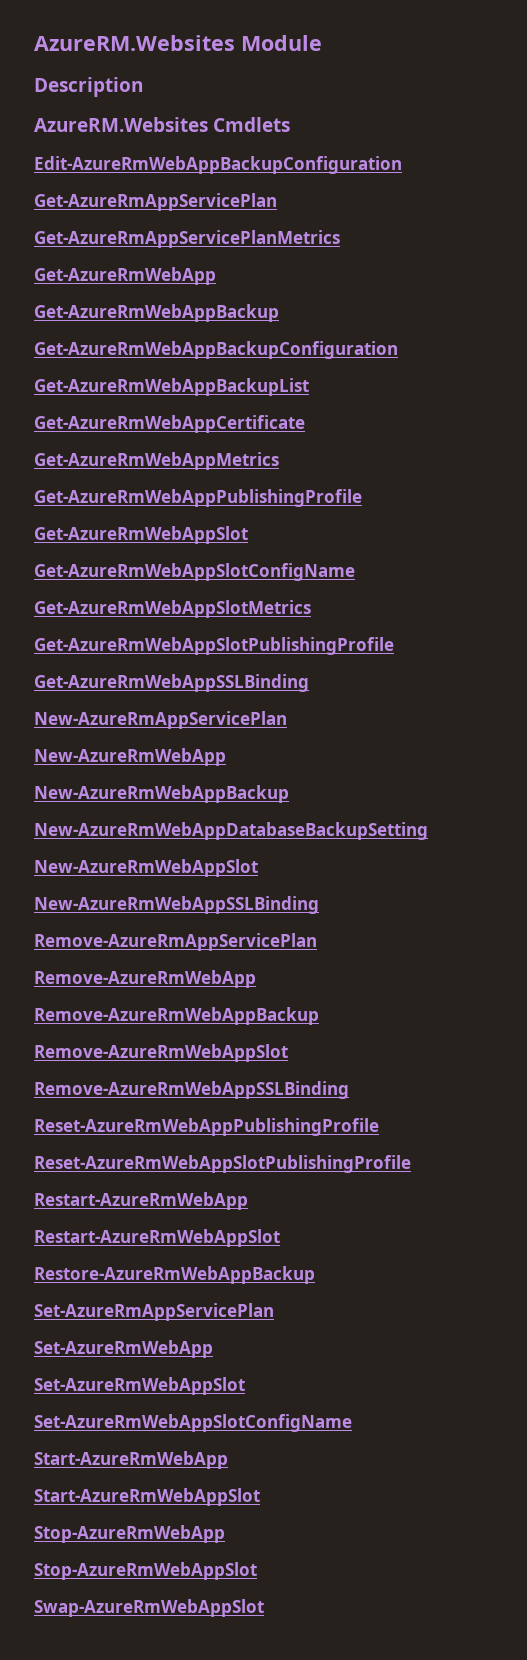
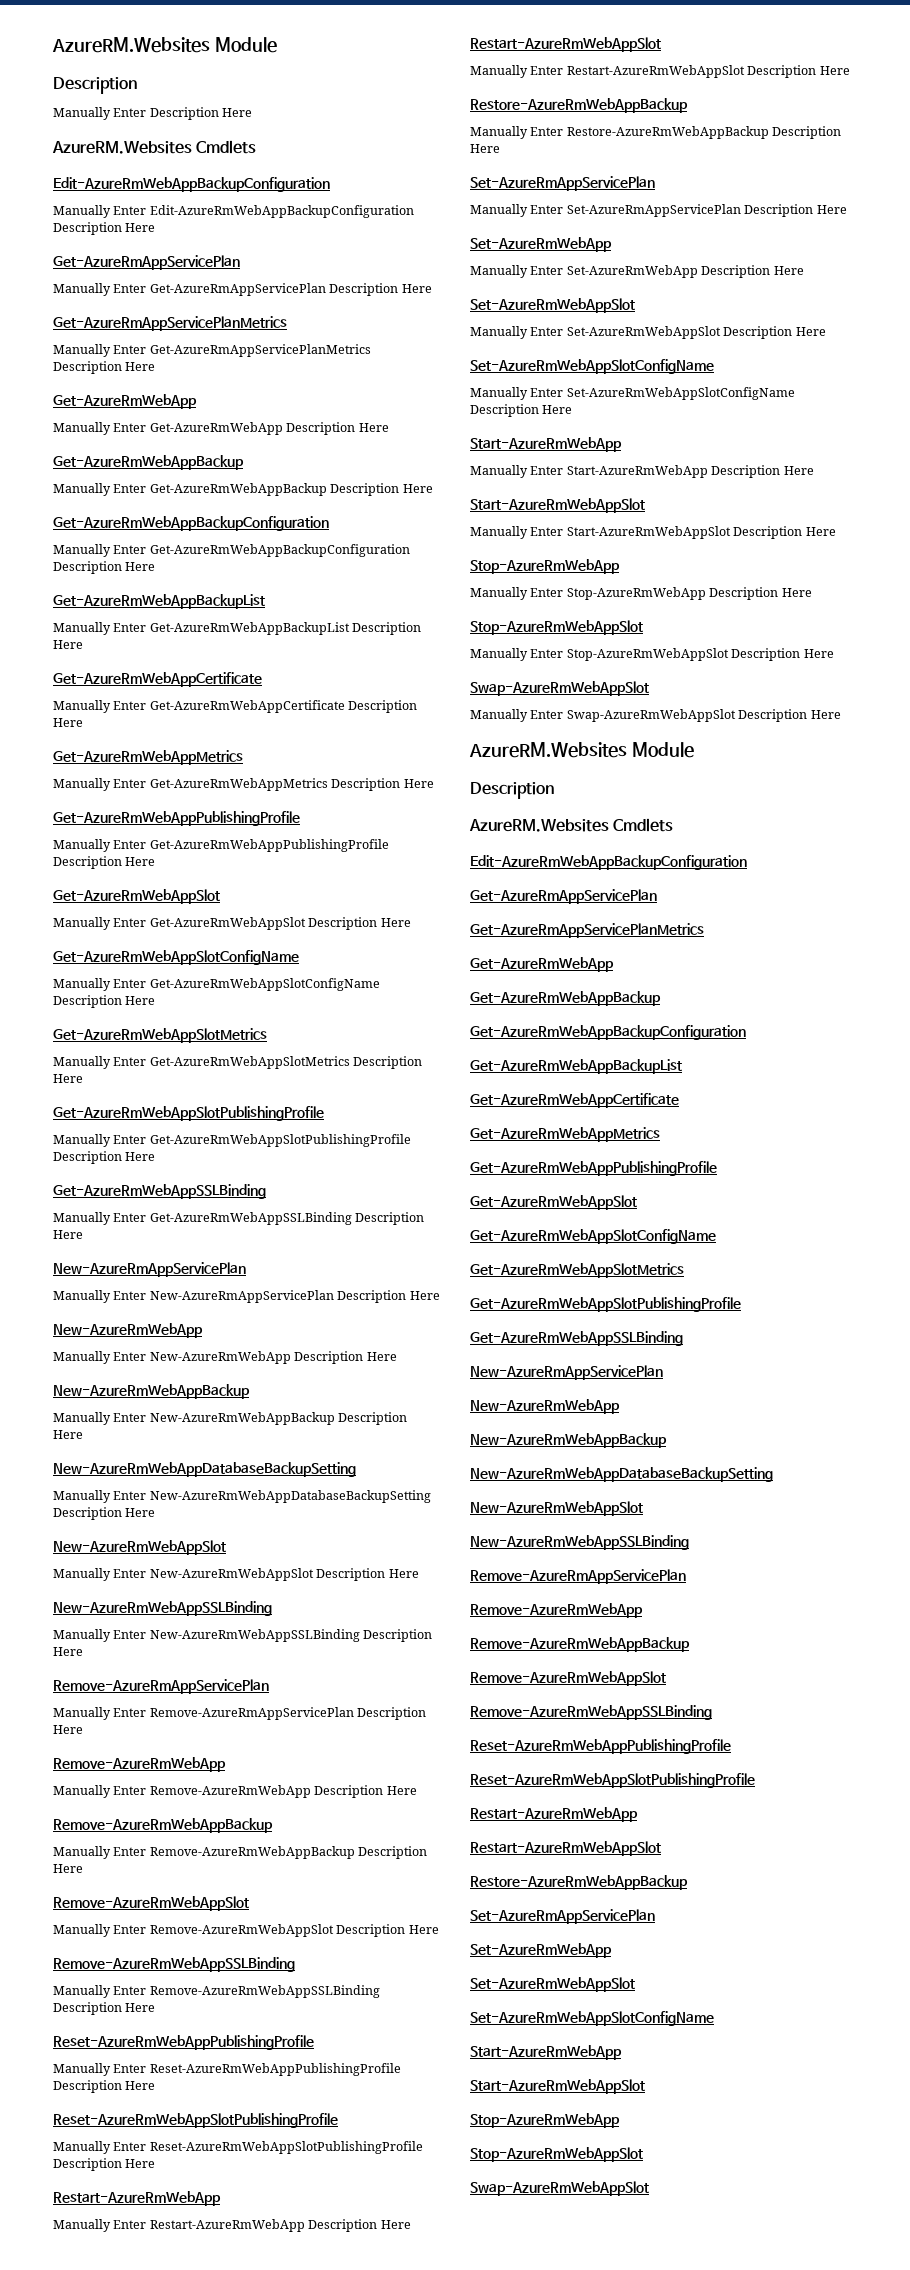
[34,35,322,51] [34,77,143,97] AzureRM.Websites Module // Description -> [52,37,277,53] [53,77,137,94] [53,107,253,120] [52,140,257,154] [53,177,330,192] [53,205,414,218] [53,222,156,235] [53,255,240,270] [53,283,432,296] [53,316,287,331] [53,344,371,357] [53,361,156,374] [53,394,197,409] [53,422,389,435] [53,455,244,470] [53,483,433,496] [53,516,329,531] [53,544,410,557] [53,561,156,574] [53,594,265,609] [53,622,422,635] [53,640,83,649] [53,672,262,687] [53,700,418,713] [53,718,83,727] [53,750,243,765] [53,778,434,791] [53,811,300,826] [53,839,389,852] [53,856,156,869] [53,889,220,904] [53,917,411,930] [53,950,299,965] [53,978,380,991] [53,995,156,1008] [53,1028,267,1043] [53,1056,423,1069] [53,1074,83,1083] [53,1106,324,1121] [53,1134,411,1147] [53,1151,156,1164] [53,1184,266,1199] [53,1212,425,1225] [53,1230,83,1239] [53,1262,246,1277] [53,1290,440,1303] [53,1323,203,1338] [53,1351,397,1364] [53,1384,250,1399] [53,1412,408,1425] [53,1430,83,1439] [53,1462,356,1477] [53,1490,431,1503] [53,1507,156,1520] [53,1540,226,1555] [53,1568,419,1581] [53,1601,272,1616] [53,1629,433,1642] [53,1647,83,1656] [53,1679,269,1694] [53,1707,427,1720] [53,1725,83,1734] [53,1757,226,1772] [53,1785,417,1798] [53,1818,273,1833] [53,1846,428,1859] [53,1864,83,1873] [53,1896,249,1911] [53,1924,439,1937] [53,1957,295,1972] [53,1985,380,1998] [53,2002,156,2015] [53,2035,314,2050] [53,2063,401,2076] [53,2080,156,2093] [53,2113,338,2128] [53,2141,423,2154] [53,2158,156,2171] [53,2191,221,2206] [53,2219,411,2232] [470,37,661,52] [470,65,850,78] [470,98,688,113] [470,126,842,139] [470,144,500,153] [470,176,655,191] [470,204,847,217] [470,237,612,252] [470,265,804,278] [470,298,635,313] [470,326,826,339] [470,359,714,374] [470,387,795,400] [470,404,573,417] [470,437,622,452] [470,465,814,478] [470,498,645,513] [470,526,836,539] [470,559,620,574] [470,587,812,600] [470,620,643,635] [470,648,834,661] [470,681,649,696] [470,709,841,722] [469,742,694,758] [470,782,554,799] AzureRM.Websites Module // Description // Manually Enter Description Here // AzureRM.Websites Cmdlets // Edit-AzureRmWebAppBackupConfiguration // Manually Enter Edit-AzureRmWebAppBackupConfiguration Description Here // Get-AzureRmAppServicePlan // Manually Enter Get-AzureRmAppServicePlan Description Here // Get-AzureRmAppServicePlanMetrics // Manually Enter Get-AzureRmAppServicePlanMetrics Description Here // Get-AzureRmWebApp // Manually Enter Get-AzureRmWebApp Description Here // Get-AzureRmWebAppBackup // Manually Enter Get-AzureRmWebAppBackup Description Here // Get-AzureRmWebAppBackupConfiguration // Manually Enter Get-AzureRmWebAppBackupConfiguration Description Here // Get-AzureRmWebAppBackupList // Manually Enter Get-AzureRmWebAppBackupList Description Here // Get-AzureRmWebAppCertificate // Manually Enter Get-AzureRmWebAppCertificate Description Here // Get-AzureRmWebAppMetrics // Manually Enter Get-AzureRmWebAppMetrics Description Here // Get-AzureRmWebAppPublishingProfile // Manually Enter Get-AzureRmWebAppPublishingProfile Description Here // Get-AzureRmWebAppSlot // Manually Enter Get-AzureRmWebAppSlot Description Here // Get-AzureRmWebAppSlotConfigName // Manually Enter Get-AzureRmWebAppSlotConfigName Description Here // Get-AzureRmWebAppSlotMetrics // Manually Enter Get-AzureRmWebAppSlotMetrics Description Here // Get-AzureRmWebAppSlotPublishingProfile // Manually Enter Get-AzureRmWebAppSlotPublishingProfile Description Here // Get-AzureRmWebAppSSLBinding // Manually Enter Get-AzureRmWebAppSSLBinding Description Here // New-AzureRmAppServicePlan // Manually Enter New-AzureRmAppServicePlan Description Here // New-AzureRmWebApp // Manually Enter New-AzureRmWebApp Description Here // New-AzureRmWebAppBackup // Manually Enter New-AzureRmWebAppBackup Description Here // New-AzureRmWebAppDatabaseBackupSetting // Manually Enter New-AzureRmWebAppDatabaseBackupSetting Description Here // New-AzureRmWebAppSlot // Manually Enter New-AzureRmWebAppSlot Description Here // New-AzureRmWebAppSSLBinding // Manually Enter New-AzureRmWebAppSSLBinding Description Here // Remove-AzureRmAppServicePlan // Manually Enter Remove-AzureRmAppServicePlan Description Here // Remove-AzureRmWebApp // Manually Enter Remove-AzureRmWebApp Description Here // Remove-AzureRmWebAppBackup // Manually Enter Remove-AzureRmWebAppBackup Description Here // Remove-AzureRmWebAppSlot // Manually Enter Remove-AzureRmWebAppSlot Description Here // Remove-AzureRmWebAppSSLBinding // Manually Enter Remove-AzureRmWebAppSSLBinding Description Here // Reset-AzureRmWebAppPublishingProfile // Manually Enter Reset-AzureRmWebAppPublishingProfile Description Here // Reset-AzureRmWebAppSlotPublishingProfile // Manually Enter Reset-AzureRmWebAppSlotPublishingProfile Description Here // Restart-AzureRmWebApp // Manually Enter Restart-AzureRmWebApp Description Here // Restart-AzureRmWebAppSlot // Manually Enter Restart-AzureRmWebAppSlot Description Here // Restore-AzureRmWebAppBackup // Manually Enter Restore-AzureRmWebAppBackup Description Here // Set-AzureRmAppServicePlan // Manually Enter Set-AzureRmAppServicePlan Description Here // Set-AzureRmWebApp // Manually Enter Set-AzureRmWebApp Description Here // Set-AzureRmWebAppSlot // Manually Enter Set-AzureRmWebAppSlot Description Here // Set-AzureRmWebAppSlotConfigName // Manually Enter Set-AzureRmWebAppSlotConfigName Description Here // Start-AzureRmWebApp // Manually Enter Start-AzureRmWebApp Description Here // Start-AzureRmWebAppSlot // Manually Enter Start-AzureRmWebAppSlot Description Here // Stop-AzureRmWebApp // Manually Enter Stop-AzureRmWebApp Description Here // Stop-AzureRmWebAppSlot // Manually Enter Stop-AzureRmWebAppSlot Description Here // Swap-AzureRmWebAppSlot // Manually Enter Swap-AzureRmWebAppSlot Description Here // AzureRM.Websites Module // Description

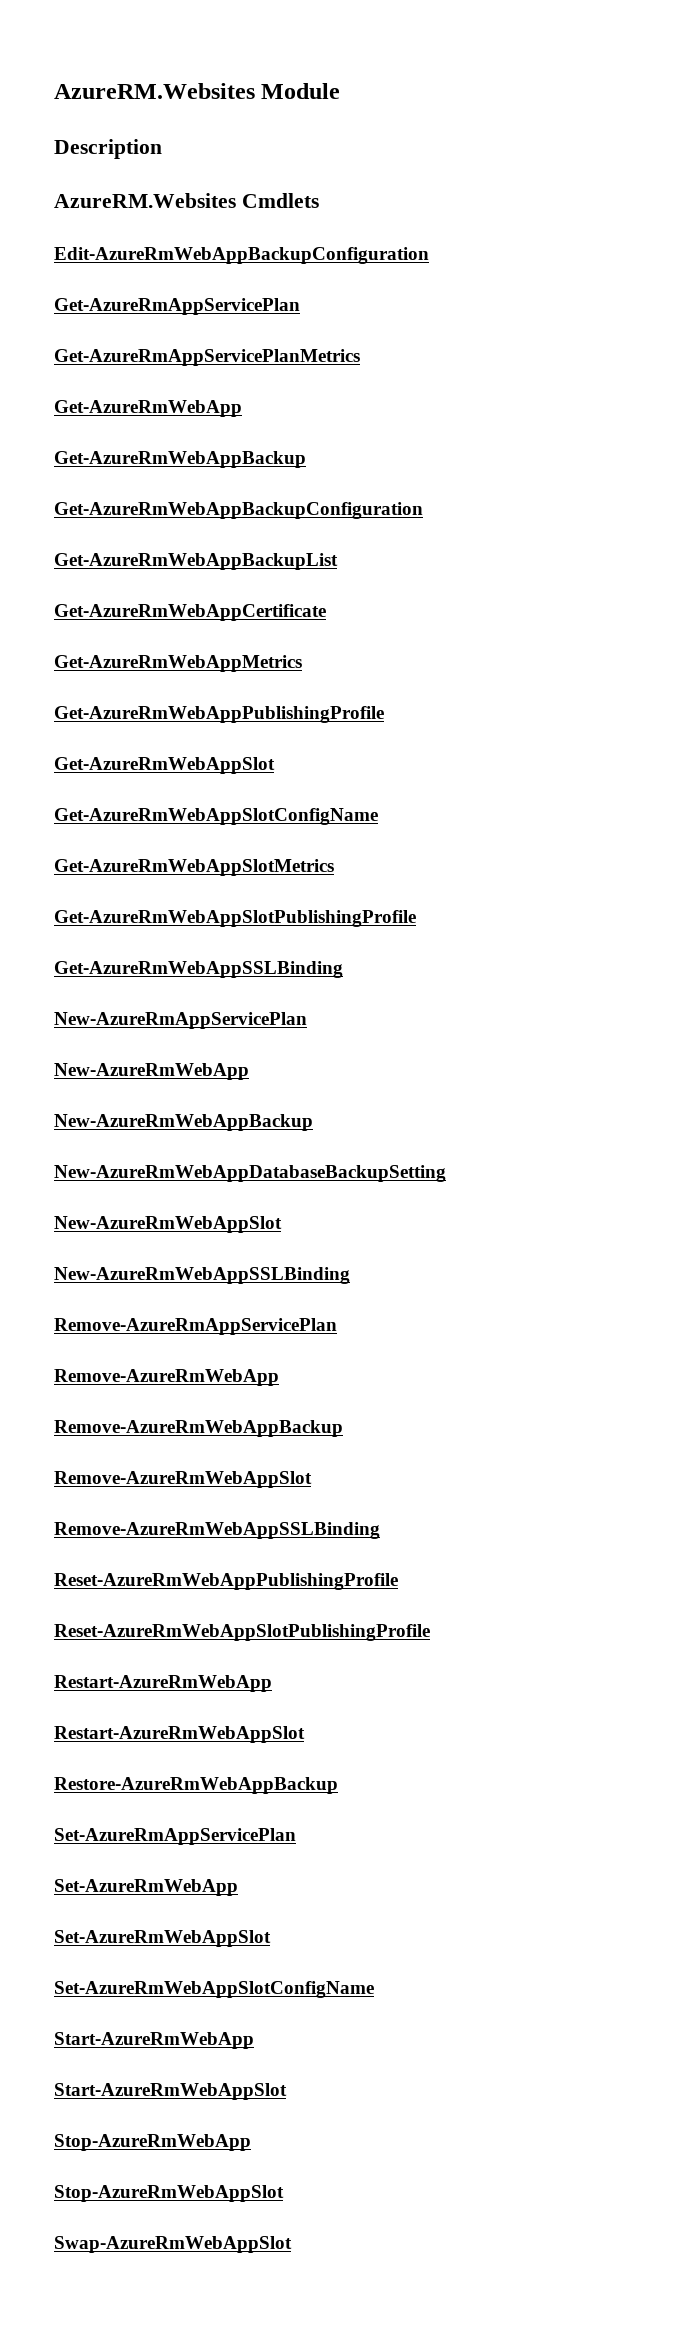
[52,37,277,53] [53,77,137,94] [53,107,253,120] [52,140,257,154] [53,177,330,192] [53,205,414,218] [53,222,156,235] [53,255,240,270] [53,283,432,296] [53,316,287,331] [53,344,371,357] [53,361,156,374] [53,394,197,409] [53,422,389,435] [53,455,244,470] [53,483,433,496] [53,516,329,531] [53,544,410,557] [53,561,156,574] [53,594,265,609] [53,622,422,635] [53,640,83,649] [53,672,262,687] [53,700,418,713] [53,718,83,727] [53,750,243,765] [53,778,434,791] [53,811,300,826] [53,839,389,852] [53,856,156,869] [53,889,220,904] [53,917,411,930] [53,950,299,965] [53,978,380,991] [53,995,156,1008] [53,1028,267,1043] [53,1056,423,1069] [53,1074,83,1083] [53,1106,324,1121] [53,1134,411,1147] [53,1151,156,1164] [53,1184,266,1199] [53,1212,425,1225] [53,1230,83,1239] [53,1262,246,1277] [53,1290,440,1303] [53,1323,203,1338] [53,1351,397,1364] [53,1384,250,1399] [53,1412,408,1425] [53,1430,83,1439] [53,1462,356,1477] [53,1490,431,1503] [53,1507,156,1520] [53,1540,226,1555] [53,1568,419,1581] [53,1601,272,1616] [53,1629,433,1642] [53,1647,83,1656] [53,1679,269,1694] [53,1707,427,1720] [53,1725,83,1734] [53,1757,226,1772] [53,1785,417,1798] [53,1818,273,1833] [53,1846,428,1859] [53,1864,83,1873] [53,1896,249,1911] [53,1924,439,1937] [53,1957,295,1972] [53,1985,380,1998] [53,2002,156,2015] [53,2035,314,2050] [53,2063,401,2076] [53,2080,156,2093] [53,2113,338,2128] [53,2141,423,2154] [53,2158,156,2171] [53,2191,221,2206] [53,2219,411,2232] [470,37,661,52] [470,65,850,78] [470,98,688,113] [470,126,842,139] [470,144,500,153] [470,176,655,191] [470,204,847,217] [470,237,612,252] [470,265,804,278] [470,298,635,313] [470,326,826,339] [470,359,714,374] [470,387,795,400] [470,404,573,417] [470,437,622,452] [470,465,814,478] [470,498,645,513] [470,526,836,539] [470,559,620,574] [470,587,812,600] [470,620,643,635] [470,648,834,661] [470,681,649,696] [470,709,841,722] [469,742,694,758] [470,782,554,799] AzureRM.Websites Module // Description // Manually Enter Description Here // AzureRM.Websites Cmdlets // Edit-AzureRmWebAppBackupConfiguration // Manually Enter Edit-AzureRmWebAppBackupConfiguration Description Here // Get-AzureRmAppServicePlan // Manually Enter Get-AzureRmAppServicePlan Description Here // Get-AzureRmAppServicePlanMetrics // Manually Enter Get-AzureRmAppServicePlanMetrics Description Here // Get-AzureRmWebApp // Manually Enter Get-AzureRmWebApp Description Here // Get-AzureRmWebAppBackup // Manually Enter Get-AzureRmWebAppBackup Description Here // Get-AzureRmWebAppBackupConfiguration // Manually Enter Get-AzureRmWebAppBackupConfiguration Description Here // Get-AzureRmWebAppBackupList // Manually Enter Get-AzureRmWebAppBackupList Description Here // Get-AzureRmWebAppCertificate // Manually Enter Get-AzureRmWebAppCertificate Description Here // Get-AzureRmWebAppMetrics // Manually Enter Get-AzureRmWebAppMetrics Description Here // Get-AzureRmWebAppPublishingProfile // Manually Enter Get-AzureRmWebAppPublishingProfile Description Here // Get-AzureRmWebAppSlot // Manually Enter Get-AzureRmWebAppSlot Description Here // Get-AzureRmWebAppSlotConfigName // Manually Enter Get-AzureRmWebAppSlotConfigName Description Here // Get-AzureRmWebAppSlotMetrics // Manually Enter Get-AzureRmWebAppSlotMetrics Description Here // Get-AzureRmWebAppSlotPublishingProfile // Manually Enter Get-AzureRmWebAppSlotPublishingProfile Description Here // Get-AzureRmWebAppSSLBinding // Manually Enter Get-AzureRmWebAppSSLBinding Description Here // New-AzureRmAppServicePlan // Manually Enter New-AzureRmAppServicePlan Description Here // New-AzureRmWebApp // Manually Enter New-AzureRmWebApp Description Here // New-AzureRmWebAppBackup // Manually Enter New-AzureRmWebAppBackup Description Here // New-AzureRmWebAppDatabaseBackupSetting // Manually Enter New-AzureRmWebAppDatabaseBackupSetting Description Here // New-AzureRmWebAppSlot // Manually Enter New-AzureRmWebAppSlot Description Here // New-AzureRmWebAppSSLBinding // Manually Enter New-AzureRmWebAppSSLBinding Description Here // Remove-AzureRmAppServicePlan // Manually Enter Remove-AzureRmAppServicePlan Description Here // Remove-AzureRmWebApp // Manually Enter Remove-AzureRmWebApp Description Here // Remove-AzureRmWebAppBackup // Manually Enter Remove-AzureRmWebAppBackup Description Here // Remove-AzureRmWebAppSlot // Manually Enter Remove-AzureRmWebAppSlot Description Here // Remove-AzureRmWebAppSSLBinding // Manually Enter Remove-AzureRmWebAppSSLBinding Description Here // Reset-AzureRmWebAppPublishingProfile // Manually Enter Reset-AzureRmWebAppPublishingProfile Description Here // Reset-AzureRmWebAppSlotPublishingProfile // Manually Enter Reset-AzureRmWebAppSlotPublishingProfile Description Here // Restart-AzureRmWebApp // Manually Enter Restart-AzureRmWebApp Description Here // Restart-AzureRmWebAppSlot // Manually Enter Restart-AzureRmWebAppSlot Description Here // Restore-AzureRmWebAppBackup // Manually Enter Restore-AzureRmWebAppBackup Description Here // Set-AzureRmAppServicePlan // Manually Enter Set-AzureRmAppServicePlan Description Here // Set-AzureRmWebApp // Manually Enter Set-AzureRmWebApp Description Here // Set-AzureRmWebAppSlot // Manually Enter Set-AzureRmWebAppSlot Description Here // Set-AzureRmWebAppSlotConfigName // Manually Enter Set-AzureRmWebAppSlotConfigName Description Here // Start-AzureRmWebApp // Manually Enter Start-AzureRmWebApp Description Here // Start-AzureRmWebAppSlot // Manually Enter Start-AzureRmWebAppSlot Description Here // Stop-AzureRmWebApp // Manually Enter Stop-AzureRmWebApp Description Here // Stop-AzureRmWebAppSlot // Manually Enter Stop-AzureRmWebAppSlot Description Here // Swap-AzureRmWebAppSlot // Manually Enter Swap-AzureRmWebAppSlot Description Here // AzureRM.Websites Module // Description -> [54,83,341,99] [54,139,162,159] AzureRM.Websites Module // Description

